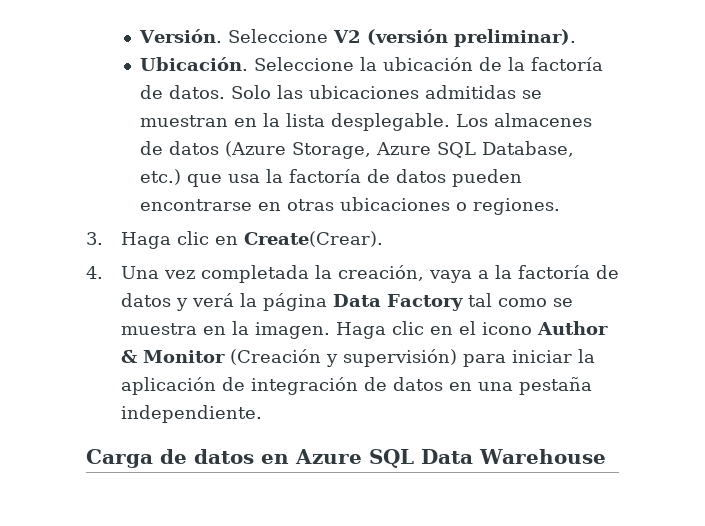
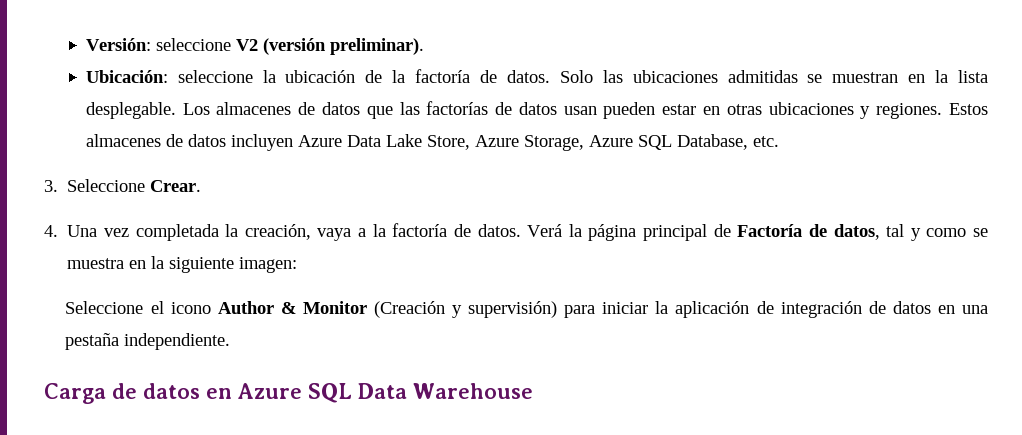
[139,29,329,43] Versión. Seleccione -> [85,38,231,51] Versión: seleccione
[140,57,355,71] Ubicación. Seleccione -> [85,70,253,83] Ubicación: seleccione
[225,141,575,159] [140,169,523,187] [140,197,561,215] [86,231,383,249] (Azure Storage, Azure SQL Database, etc.) que usa la factoría de datos pueden encontrarse en otras ubicaciones o regiones. // 3. Haga clic en Create(Crear). -> [366,101,988,119] [85,134,779,151] [44,179,202,192] que las factorías de datos usan pueden estar en otras ubicaciones y regiones. Estos almacenes de datos incluyen Azure Data Lake Store, Azure Storage, Azure SQL Database, etc. // 3. Seleccione Crear.
[120,293,492,311] datos y verá la página Data Factory tal -> [477,224,921,241] datos. Verá la página principal de Factoría de datos, tal y
[254,321,453,339] imagen. Haga clic en -> [169,257,298,273] [65,301,144,314] siguiente imagen: // Seleccione

